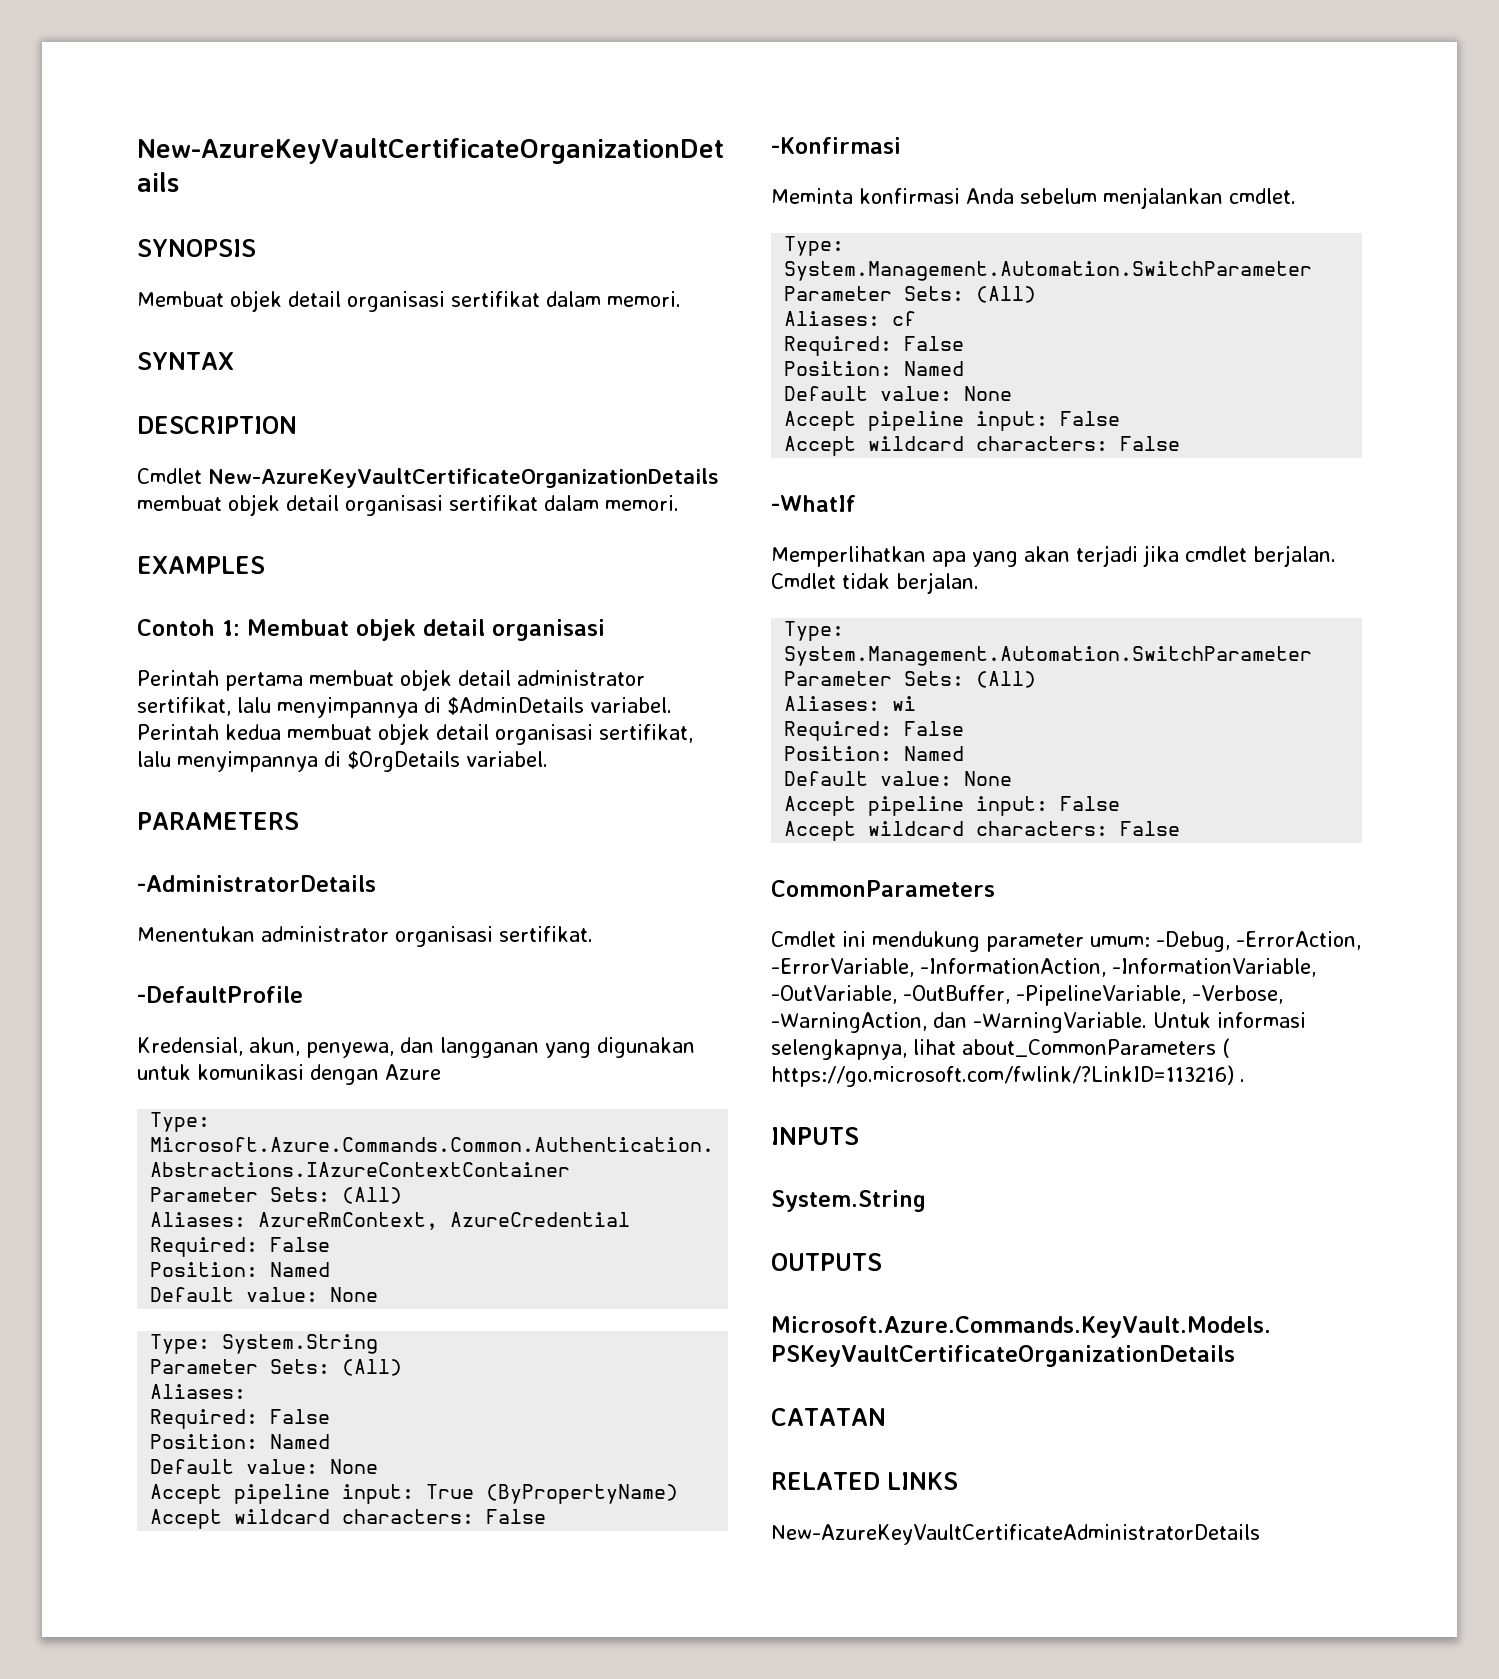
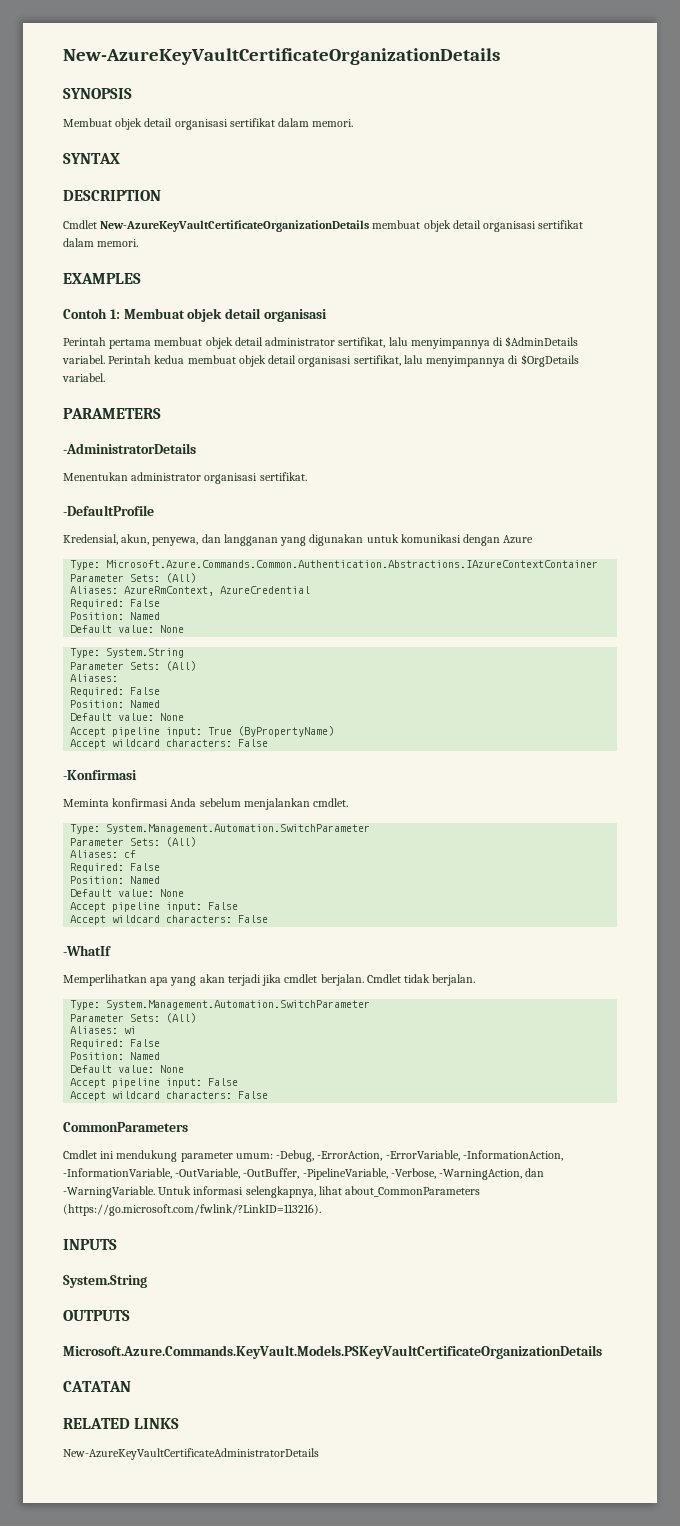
[1222,1038,1230,1058] [771,1065,1245,1087] ( https://go.microsoft.com/fwlink/?LinkID=113216) . -> [63,1204,321,1216] (https://go.microsoft.com/fwlink/?LinkID=113216).

